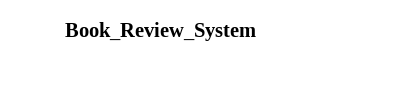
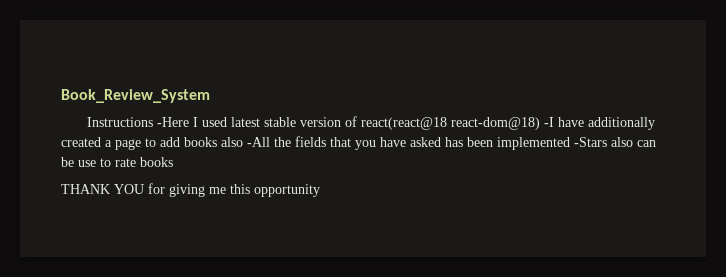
(256, 31) none -> [86,116,655,130] [61,136,656,150] [61,157,173,167] [61,183,320,197] // Instructions -Here I used latest stable version of react(react@18 react-dom@18) -I have additionally created a page to add books also -All the fields that you have asked has been implemented -Stars also can be use to rate books // THANK YOU for giving me this opportunity

